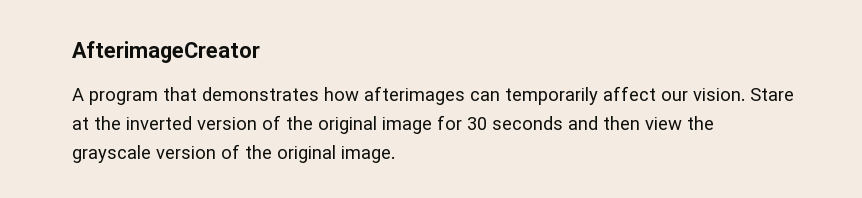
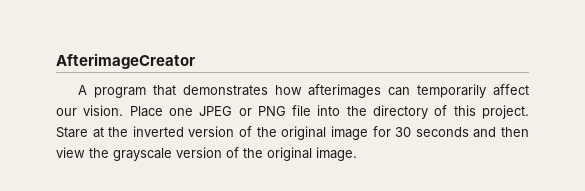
(745, 94) none -> [129,105,530,119] Place one JPEG or PNG file into the directory of this project.

